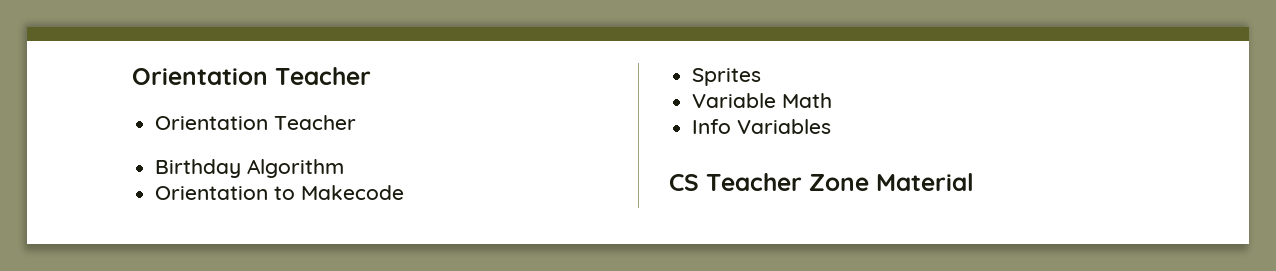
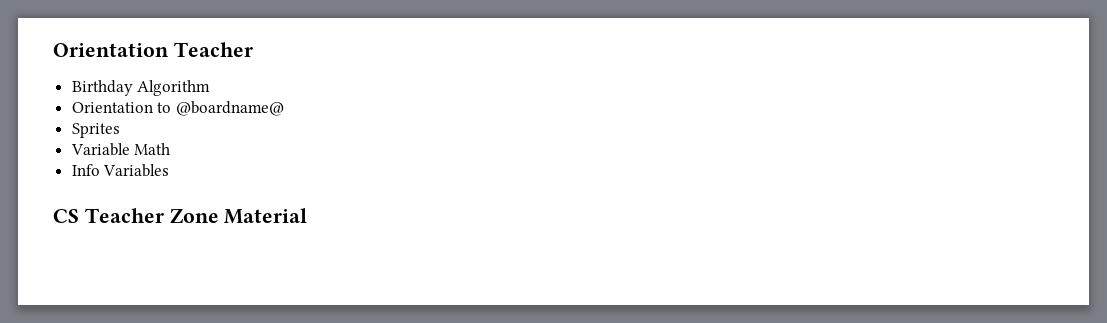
[132,67,371,85] [155,115,357,130] Orientation Teacher // Orientation Teacher -> [53,42,253,57] Orientation Teacher
[301,185,405,200] Makecode -> [175,101,284,116] @boardname@

